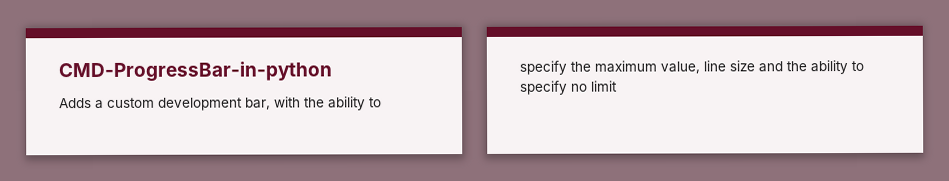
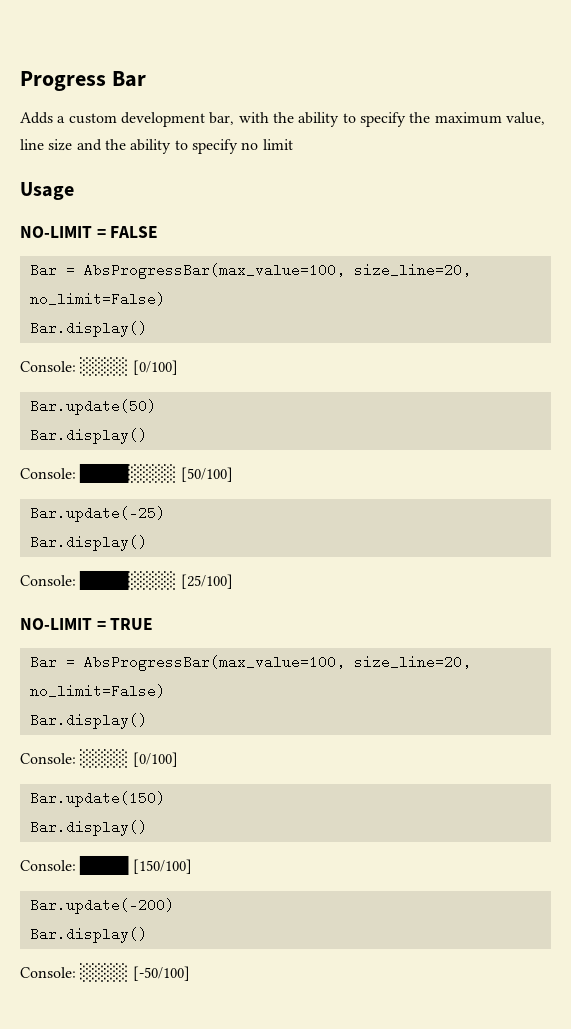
[58,61,332,83] CMD-ProgressBar-in-python -> [20,71,146,91] Progress Bar
(618, 86) none -> [20,182,74,200] [20,226,159,238] [29,263,471,279] [29,292,165,306] [29,321,147,337] [20,357,178,376] [29,399,156,415] [29,428,147,444] [20,463,233,483] [29,506,165,522] [29,535,147,551] [20,570,233,590] [20,618,154,630] [29,655,471,671] [29,684,165,698] [29,713,147,729] [20,749,178,768] [29,791,165,807] [29,820,147,836] [20,855,192,875] [29,898,174,914] [29,927,147,943] [20,963,190,982] // Usage // NO-LIMIT = FALSE // Bar = AbsProgressBar(max_value=100, size_line=20, no_limit=False) // Bar.display() // Console: ░░░░ [0/100] // Bar.update(50) // Bar.display() // Console: ████░░░░ [50/100] // Bar.update(-25) // Bar.display() // Console: ████░░░░ [25/100] // NO-LIMIT = TRUE // Bar = AbsProgressBar(max_value=100, size_line=20, no_limit=False) // Bar.display() // Console: ░░░░ [0/100] // Bar.update(150) // Bar.display() // Console: ████ [150/100] // Bar.update(-200) // Bar.display() // Console: ░░░░ [-50/100]

